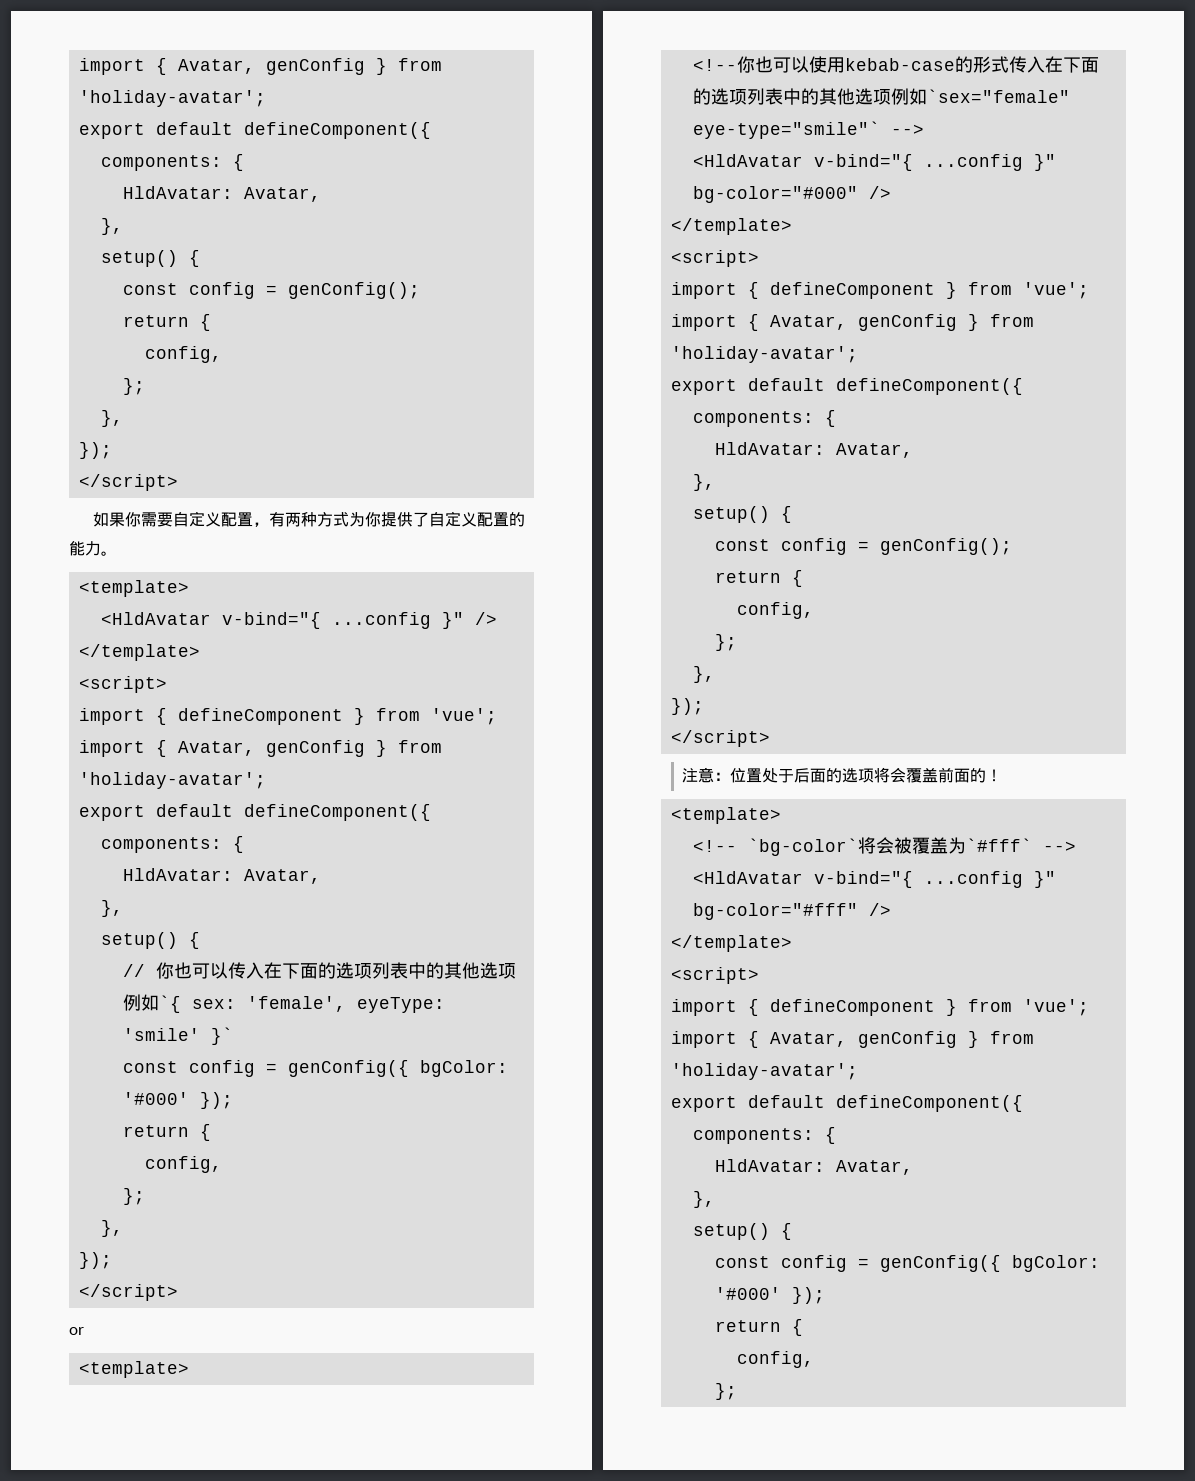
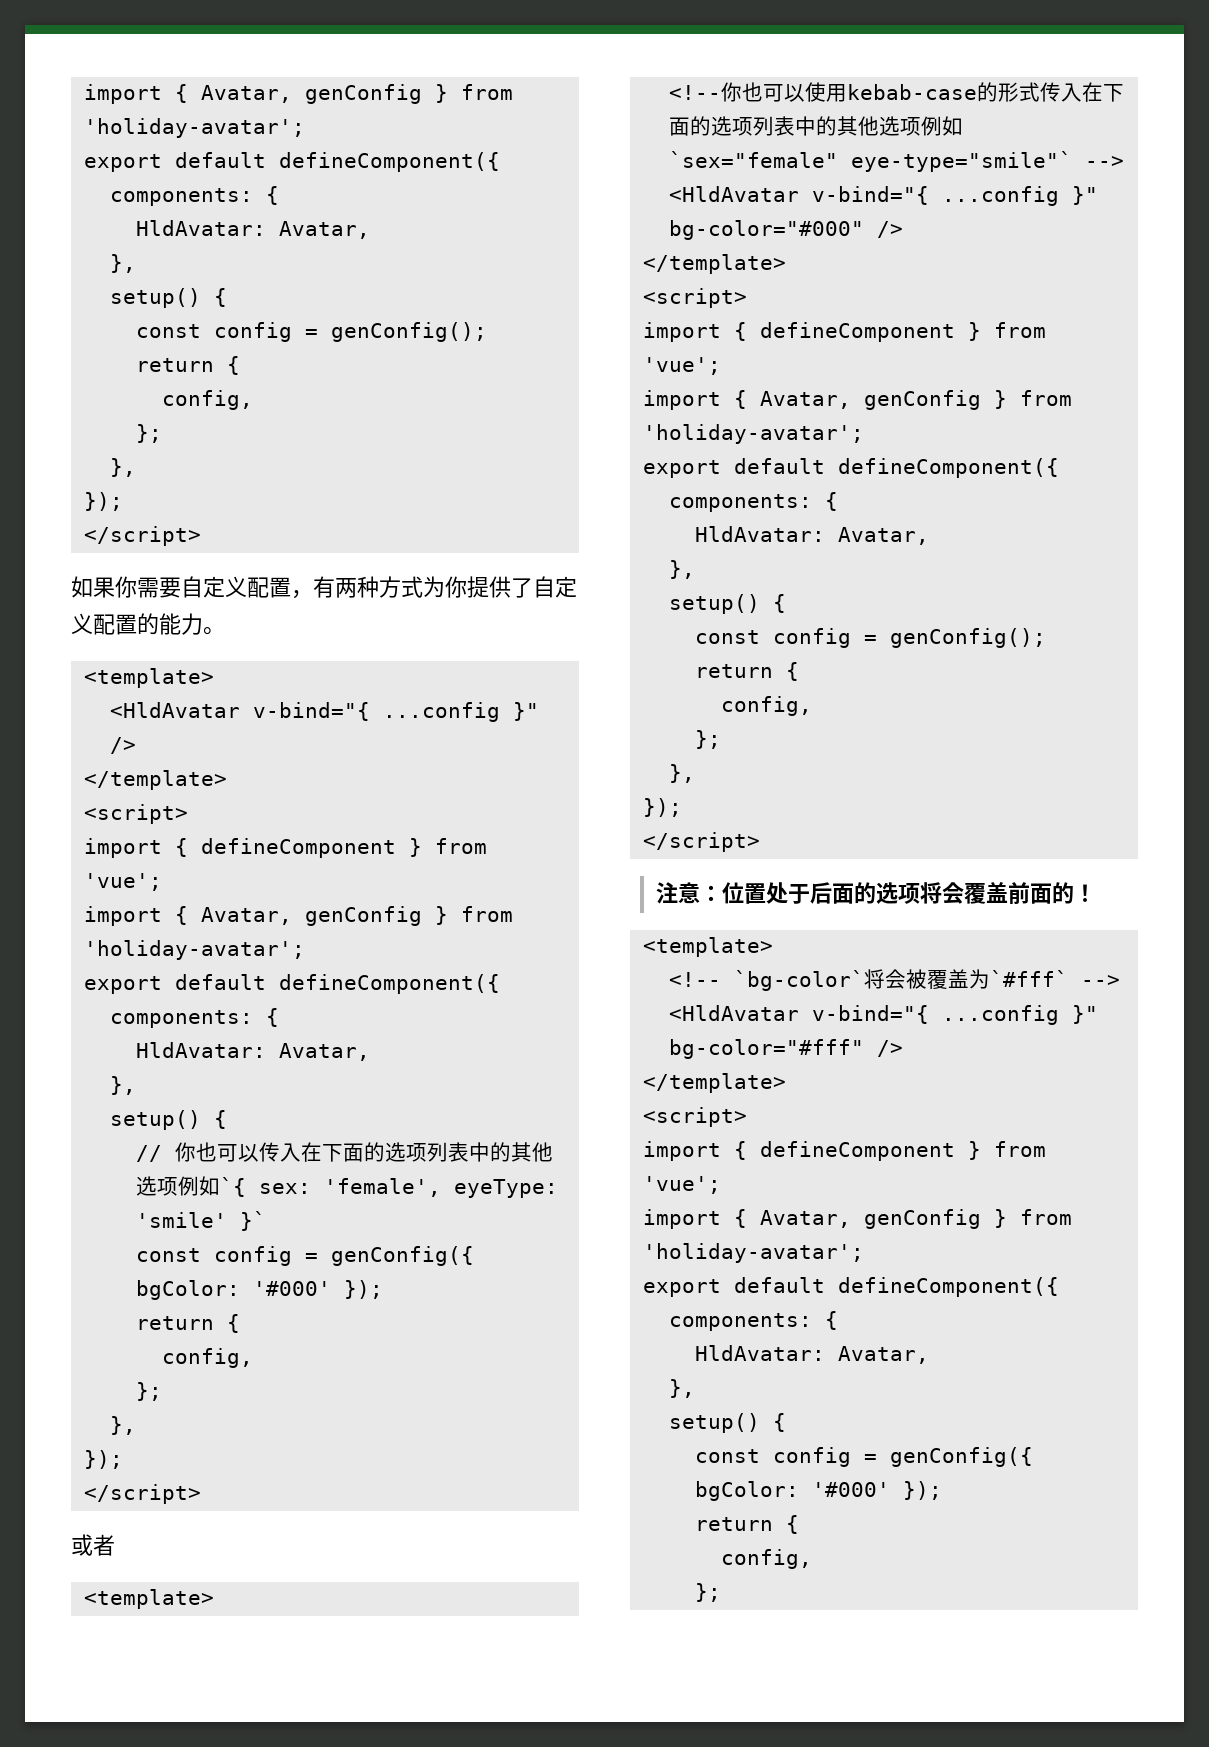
[69,1327,84,1335] or -> [71,1534,115,1556] 或者

